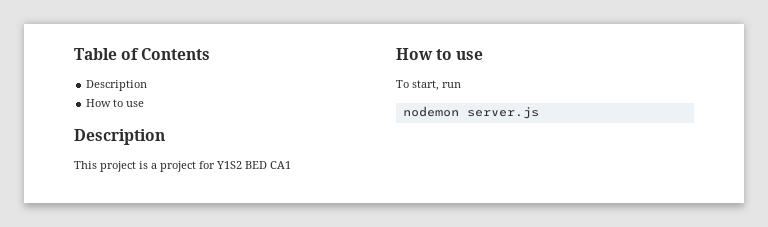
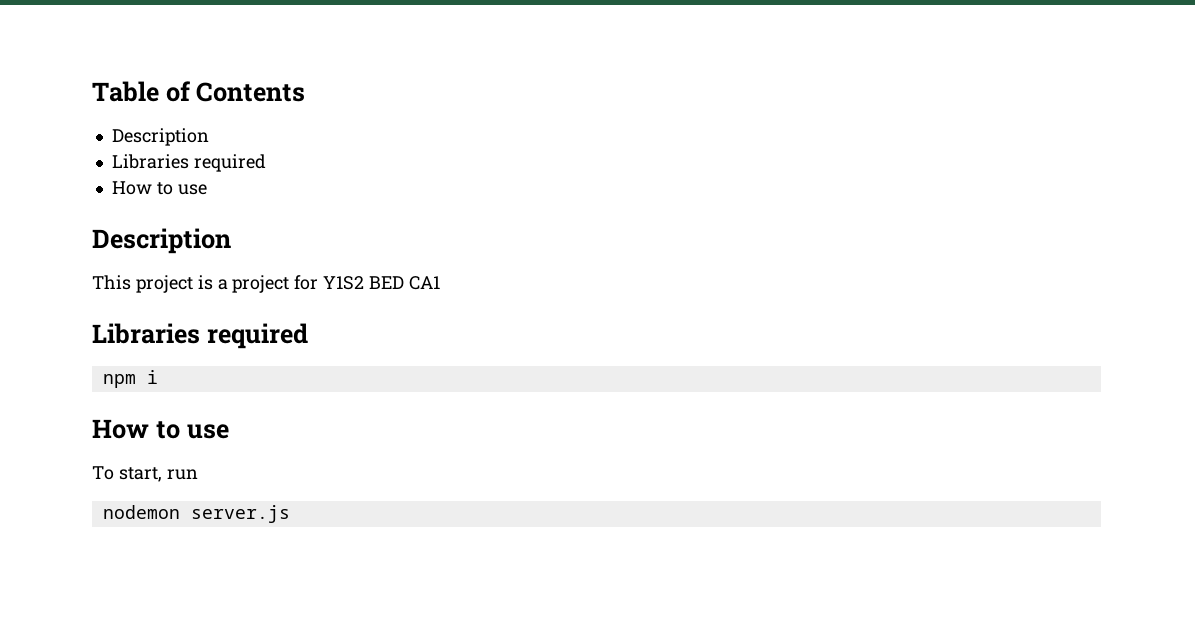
(148, 85) none -> [111,154,266,172] // Libraries required
(291, 165) none -> [92,323,308,349] [102,370,158,388] // Libraries required // npm i

